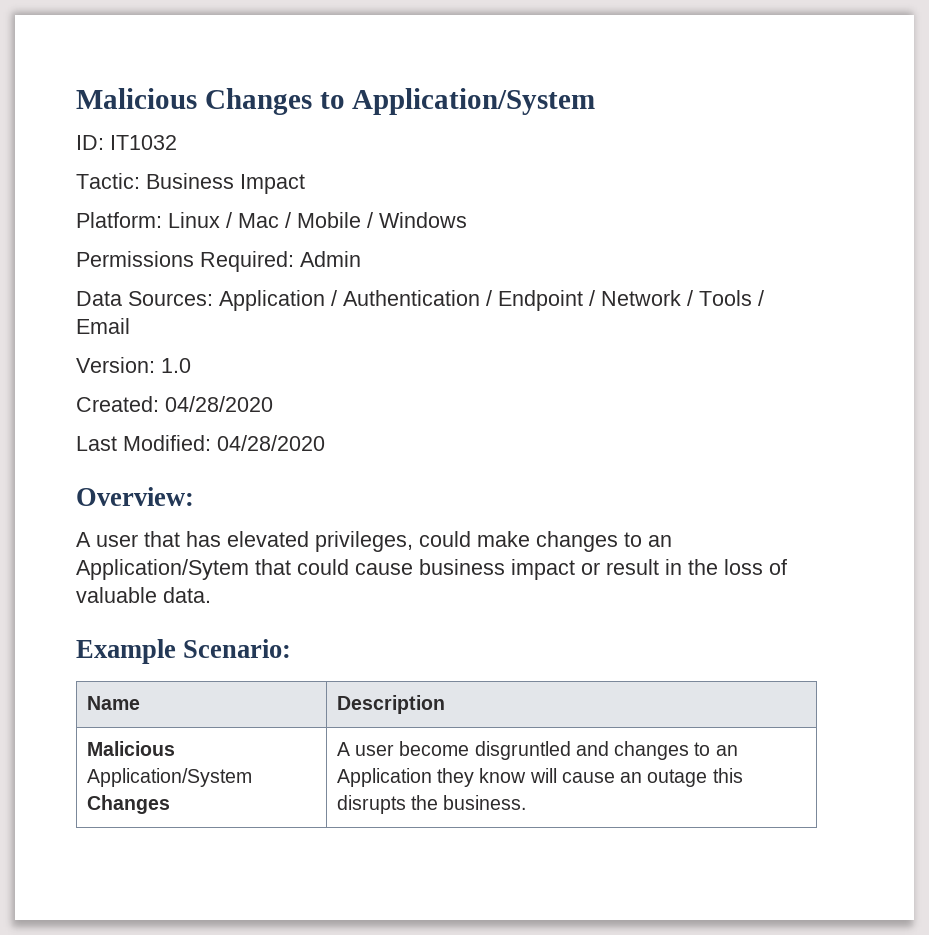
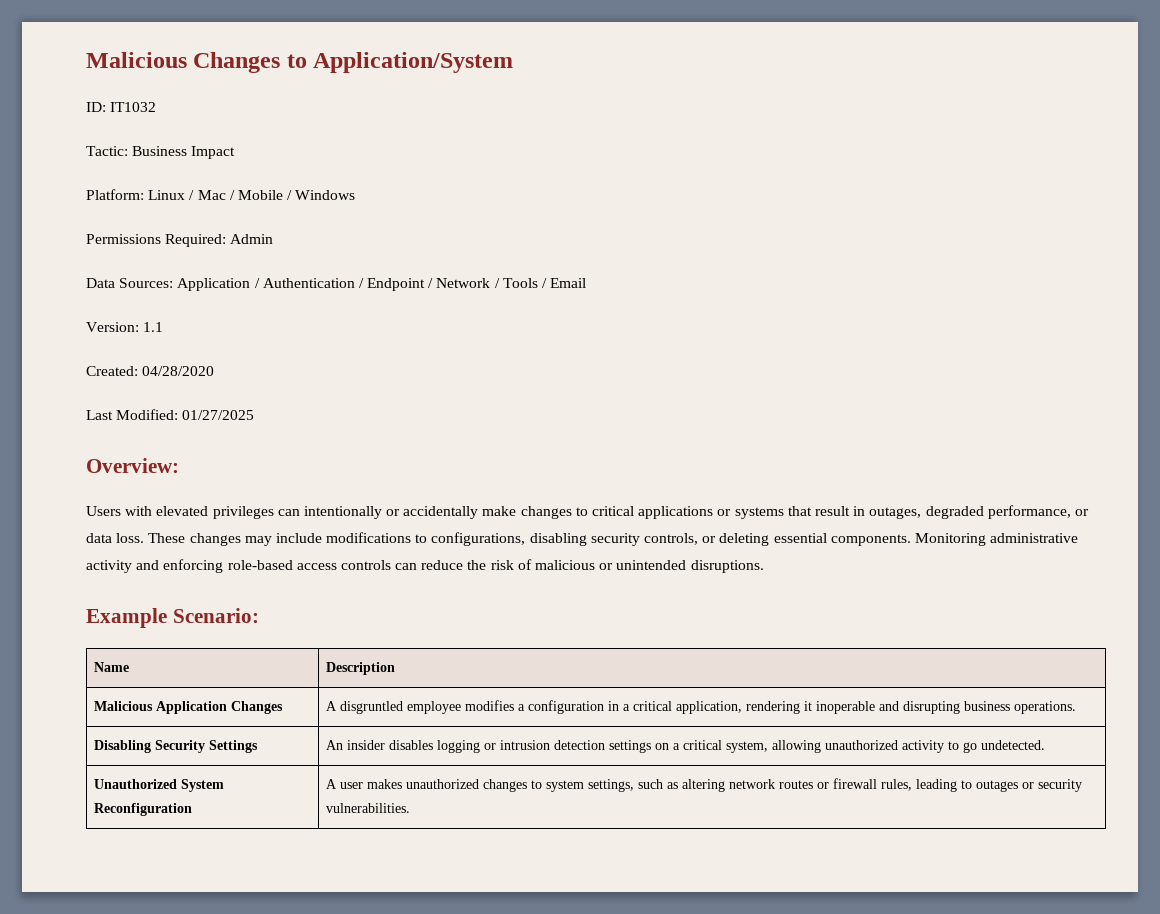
[161,358,191,373] 1.0 -> [143,322,164,332] 1.1
[217,435,325,451] 04/28/2020 -> [182,410,255,420] 01/27/2025
[76,531,672,552] [76,559,787,580] [76,587,211,603] A user that has elevated privileges, could make changes to an Application/Sytem that could cause business impact or result in the loss of valuable data. -> [86,505,1089,519] [86,532,1079,546] [86,559,764,573] Users with elevated privileges can intentionally or accidentally make changes to critical applications or systems that result in outages, degraded performance, or data loss. These changes may include modifications to configurations, disabling security controls, or deleting essential components. Monitoring administrative activity and enforcing role-based access controls can reduce the risk of malicious or unintended disruptions.
[86,768,252,787] Application/System -> [155,701,227,714] Application
[354,741,738,760] [336,768,743,787] [336,795,527,814] user become disgruntled and changes to an Application they know will cause an outage this disrupts the business. -> [339,700,1076,714] [93,740,258,753] [325,740,1045,753] [93,779,224,792] [93,803,192,816] [325,778,1082,792] [325,803,410,813] disgruntled employee modifies a configuration in a critical application, rendering it inoperable and disrupting business operations. // Disabling Security Settings | An insider disables logging or intrusion detection settings on a critical system, allowing unauthorized activity to go undetected. // Unauthorized System Reconfiguration | A user makes unauthorized changes to system settings, such as altering network routes or firewall rules, leading to outages or security vulnerabilities.

